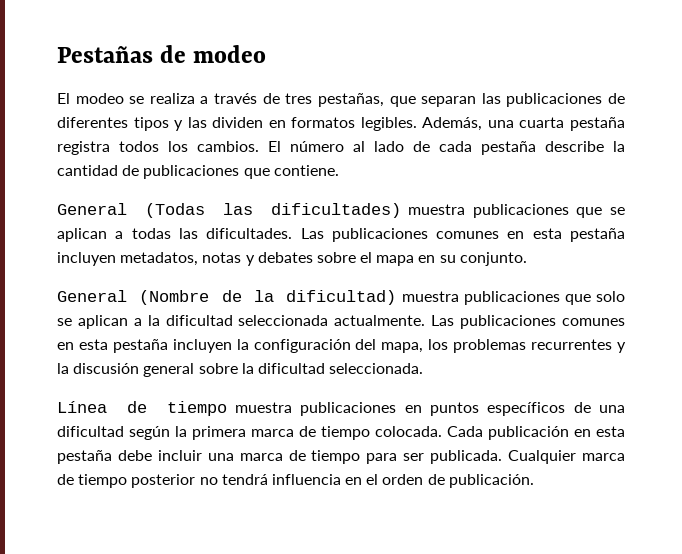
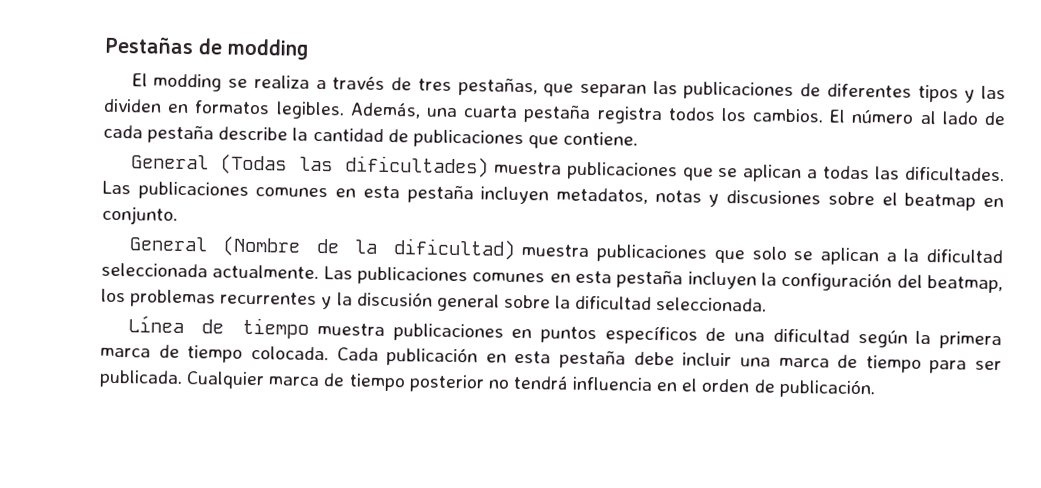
[193,45,267,63] [57,93,124,104] modeo // El modeo -> [227,38,310,60] [131,73,223,92] modding // El modding
[257,252,313,263] debates -> [726,190,822,205] discusiones
[376,255,456,266] mapa en su -> [904,192,1004,211] beatmap en
[381,342,424,353] mapa, -> [927,275,1004,294] beatmap,

